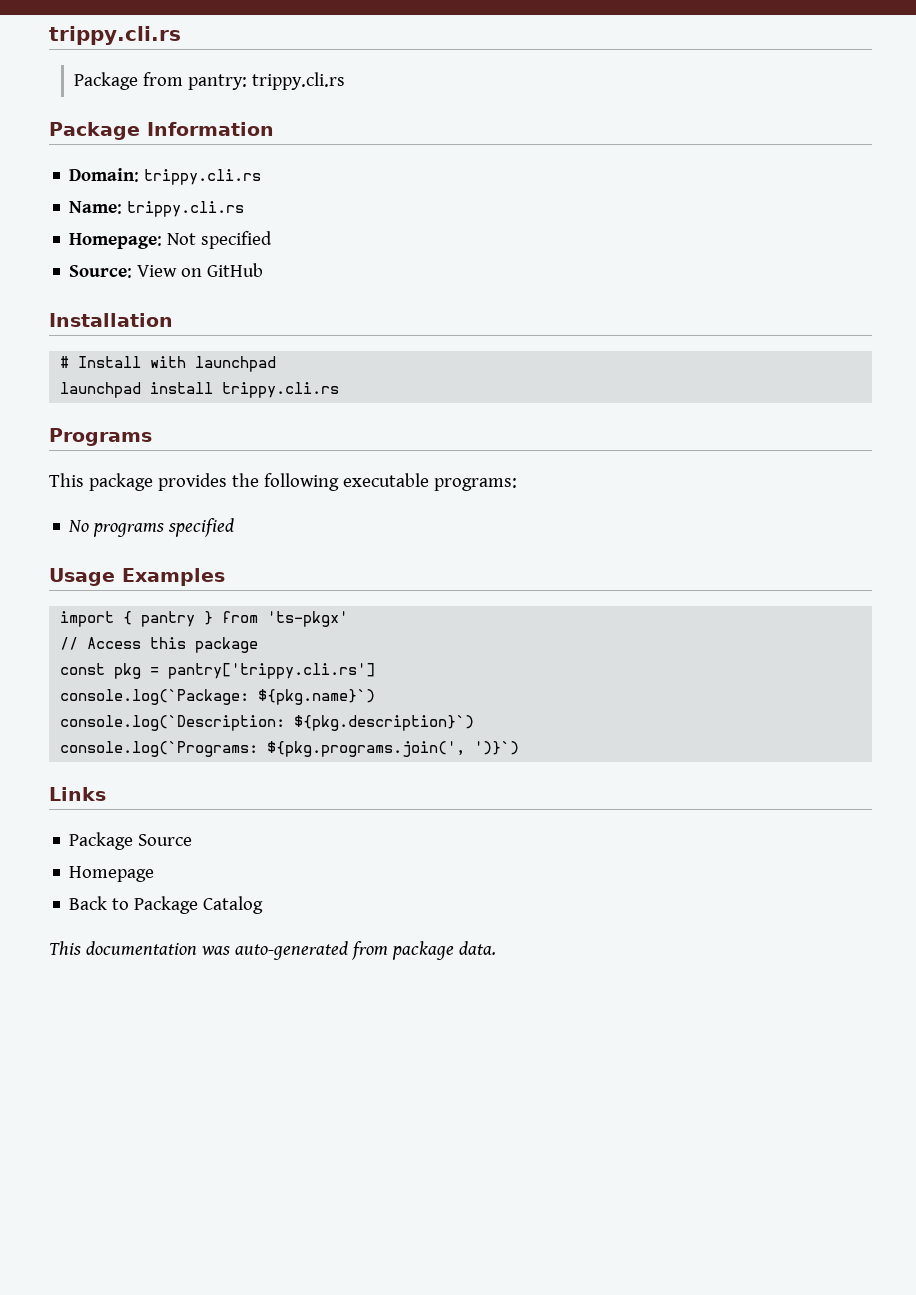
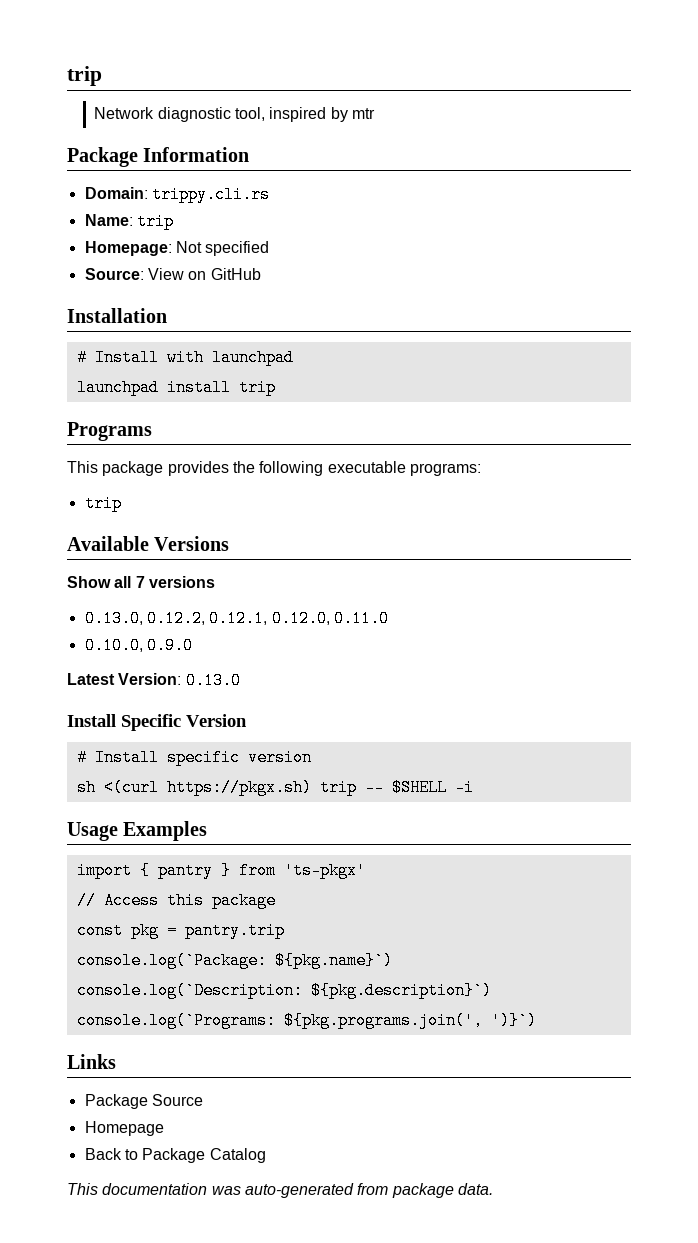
[49,26,181,45] [74,72,346,90] trippy.cli.rs // Package from pantry: trippy.cli.rs -> [67,66,102,86] [94,107,375,122] trip // Network diagnostic tool, inspired by mtr
[127,201,245,217] trippy.cli.rs -> [136,213,174,230] trip
[222,382,340,398] trippy.cli.rs -> [238,379,276,396] trip
[68,518,235,537] No programs specified -> [84,495,122,512] [67,536,230,551] [67,576,215,588] [84,610,389,627] [84,637,193,654] [67,672,241,689] [67,714,247,731] [76,749,312,766] [76,779,474,796] trip // Available Versions // Show all 7 versions // 0.13.0, 0.12.2, 0.12.1, 0.12.0, 0.11.0 // 0.10.0, 0.9.0 // Latest Version: 0.13.0 // Install Specific Version // # Install specific version // sh <(curl https://pkgx.sh) trip -- $SHELL -i
[168,663,376,679] pantry['trippy.cli.rs'] -> [184,922,285,939] pantry.trip

